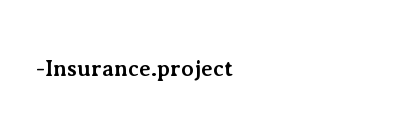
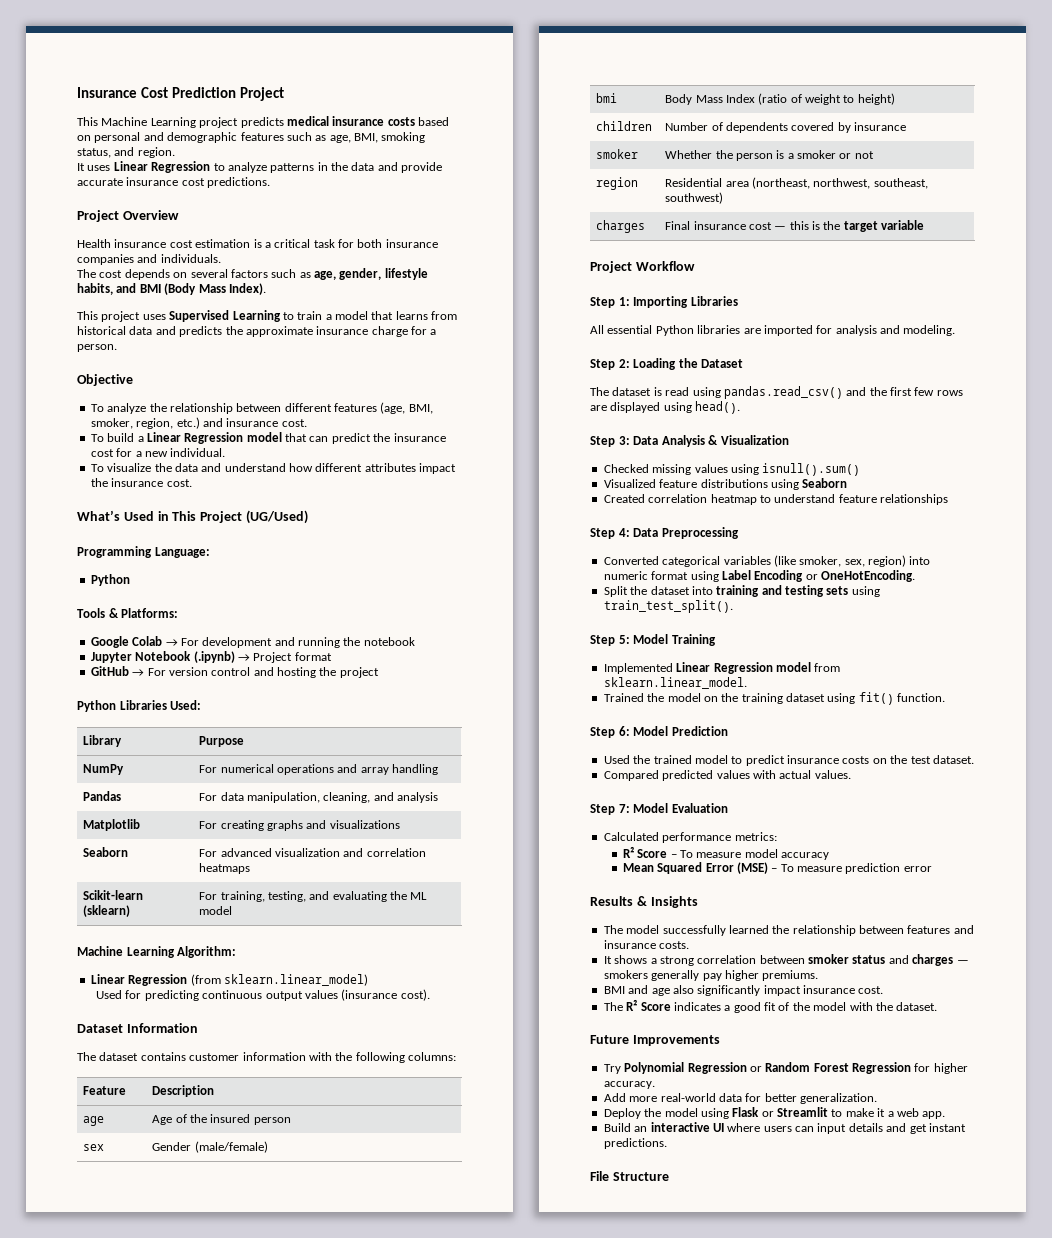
[36,60,233,81] -Insurance.project -> [77,87,284,101] [77,116,449,128] [77,132,426,143] [77,147,175,158] [77,161,443,173] [77,177,271,188] [77,210,179,222] [77,239,438,248] [77,254,221,265] [77,268,428,280] [77,283,266,295] [77,310,458,322] [77,326,437,337] [77,344,117,352] [77,374,133,386] [90,402,433,414] [90,417,307,429] [90,432,446,444] [90,448,226,457] [90,463,457,474] [90,478,192,487] [77,510,308,524] [77,546,210,558] [90,574,130,586] [77,608,179,618] [90,636,415,648] [90,651,332,663] [90,666,379,678] [77,700,202,712] [83,735,123,747] [199,736,245,747] [83,764,125,775] [199,764,439,775] [83,791,122,801] [199,792,439,803] [83,819,141,831] [199,820,400,831] [83,847,129,857] [199,848,426,857] [199,863,251,874] [83,890,144,900] [83,905,131,917] [199,891,428,902] [199,906,233,915] [77,946,237,958] [90,974,368,986] [96,989,430,1001] [77,1023,198,1033] [77,1052,456,1063] [83,1086,127,1095] [152,1085,215,1097] [83,1116,105,1126] [152,1114,291,1125] [83,1144,105,1151] [152,1141,268,1153] [596,93,618,103] [665,93,895,105] [596,121,653,131] [665,122,907,133] [596,149,639,159] [665,150,874,161] [596,177,639,190] [665,177,928,189] [665,192,724,204] [596,220,646,233] [665,220,925,232] [590,261,695,273] [590,296,738,308] [590,325,956,336] [590,358,744,370] [590,386,963,399] [590,401,741,414] [590,435,789,447] [603,463,861,476] [603,478,848,490] [603,494,948,505] [590,527,739,539] [603,555,931,567] [603,570,915,582] [603,585,880,597] [603,600,733,613] [590,634,716,646] [603,662,841,674] [603,677,747,689] [603,692,946,705] [590,726,728,738] [603,755,974,766] [603,770,851,781] [590,803,728,815] [603,832,777,843] [622,846,830,860] [622,862,932,874] [590,896,698,908] [603,925,974,936] [603,940,690,949] [603,954,969,966] [603,970,819,981] [603,985,884,996] [603,999,938,1013] [590,1035,720,1046] [603,1062,968,1074] [603,1081,655,1089] [603,1093,877,1104] [603,1107,946,1119] [603,1122,966,1134] [603,1138,667,1149] [590,1171,669,1181] Insurance Cost Prediction Project // This Machine Learning project predicts medical insurance costs based on personal and demographic features such as age, BMI, smoking status, and region. // It uses Linear Regression to analyze patterns in the data and provide accurate insurance cost predictions. // Project Overview // Health insurance cost estimation is a critical task for both insurance companies and individuals. // The cost depends on several factors such as age, gender, lifestyle habits, and BMI (Body Mass Index). // This project uses Supervised Learning to train a model that learns from historical data and predicts the approximate insurance charge for a person. // Objective // To analyze the relationship between different features (age, BMI, smoker, region, etc.) and insurance cost. // To build a Linear Regression model that can predict the insurance cost for a new individual. // To visualize the data and understand how different attributes impact the insurance cost. // What’s Used in This Project (UG/Used) // Programming Language: // Python // Tools & Platforms: // Google Colab → For development and running the notebook // Jupyter Notebook (.ipynb) → Project format // GitHub → For version control and hosting the project // Python Libraries Used: // Library | Purpose // NumPy | For numerical operations and array handling // Pandas | For data manipulation, cleaning, and analysis // Matplotlib | For creating graphs and visualizations // Seaborn | For advanced visualization and correlation heatmaps // Scikit-learn (sklearn) | For training, testing, and evaluating the ML model // Machine Learning Algorithm: // Linear Regression (from sklearn.linear_model) // Used for predicting continuous output values (insurance cost). // Dataset Information // The dataset contains customer information with the following columns: // Feature | Description // age | Age of the insured person // sex | Gender (male/female) // bmi | Body Mass Index (ratio of weight to height) // children | Number of dependents covered by insurance // smoker | Whether the person is a smoker or not // region | Residential area (northeast, northwest, southeast, southwest) // charges | Final insurance cost — this is the target variable // Project Workflow // Step 1: Importing Libraries // All essential Python libraries are imported for analysis and modeling. // Step 2: Loading the Dataset // The dataset is read using pandas.read_csv() and the first few rows are displayed using head(). // Step 3: Data Analysis & Visualization // Checked missing values using isnull().sum() // Visualized feature distributions using Seaborn // Created correlation heatmap to understand feature relationships // Step 4: Data Preprocessing // Converted categorical variables (like smoker, sex, region) into numeric format using Label Encoding or OneHotEncoding. // Split the dataset into training and testing sets using train_test_split(). // Step 5: Model Training // Implemented Linear Regression model from sklearn.linear_model. // Trained the model on the training dataset using fit() function. // Step 6: Model Prediction // Used the trained model to predict insurance costs on the test dataset. // Compared predicted values with actual values. // Step 7: Model Evaluation // Calculated performance metrics: // R² Score – To measure model accuracy // Mean Squared Error (MSE) – To measure prediction error // Results & Insights // The model successfully learned the relationship between features and insurance costs. // It shows a strong correlation between smoker status and charges — smokers generally pay higher premiums. // BMI and age also significantly impact insurance cost. // The R² Score indicates a good fit of the model with the dataset. // Future Improvements // Try Polynomial Regression or Random Forest Regression for higher accuracy. // Add more real-world data for better generalization. // Deploy the model using Flask or Streamlit to make it a web app. // Build an interactive UI where users can input details and get instant predictions. // File Structure

